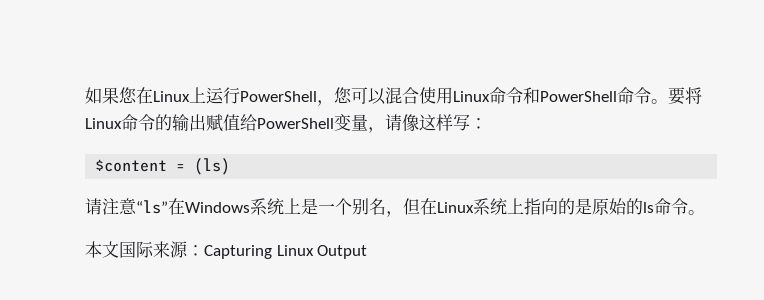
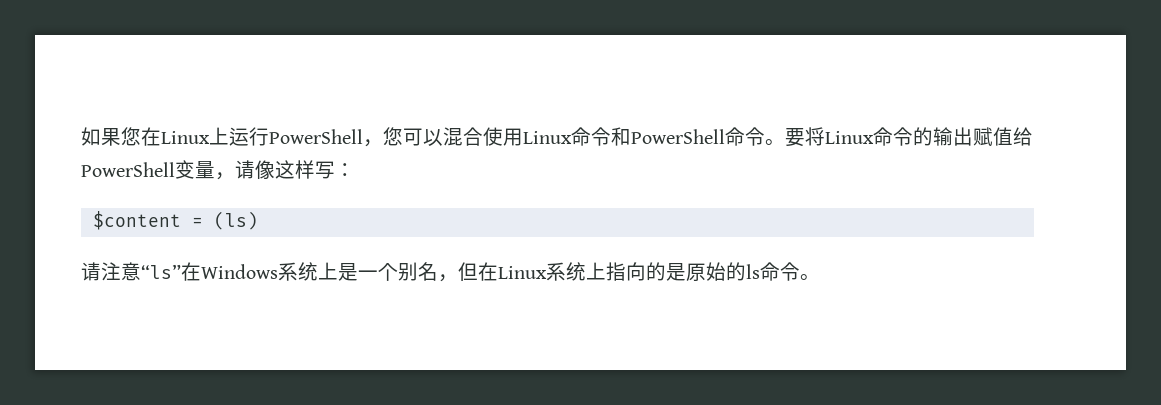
[85,241,368,259] // 本文国际来源：Capturing Linux Output -> (820, 277) none

